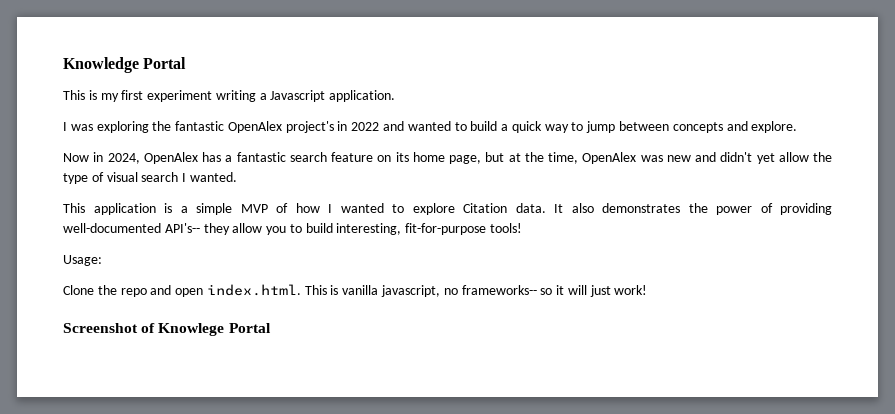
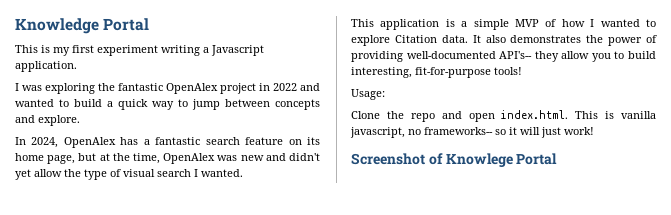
[285,121,334,133] project's -> [220,83,256,94] project
[63,152,104,162] Now in -> [15,137,26,145] In

